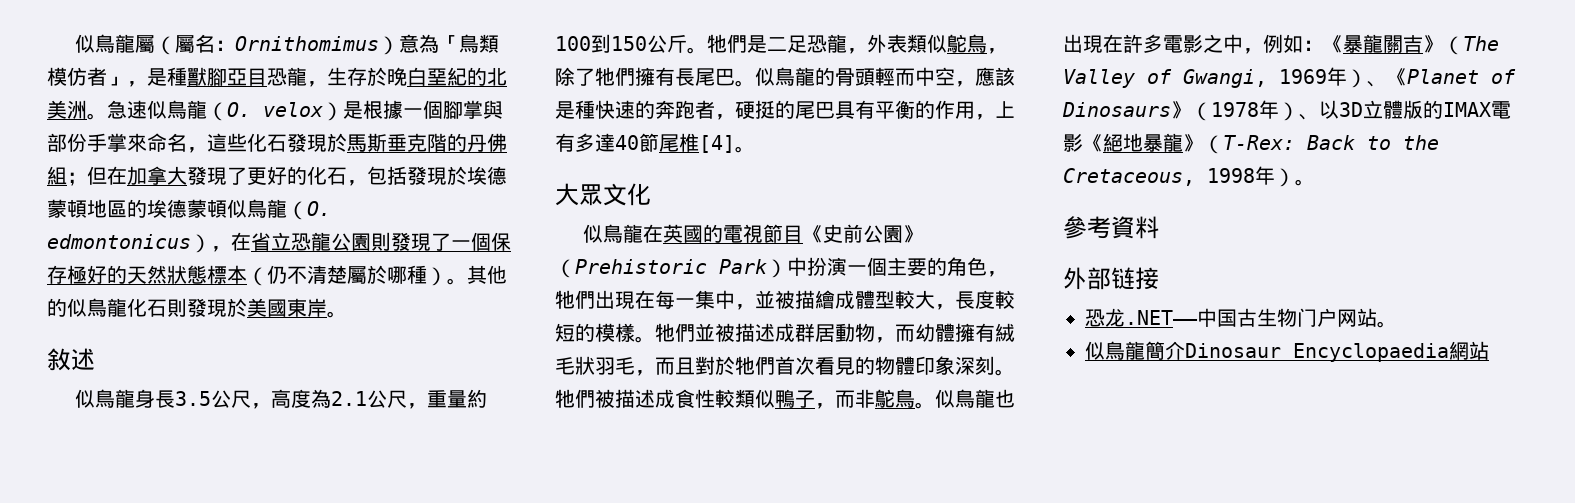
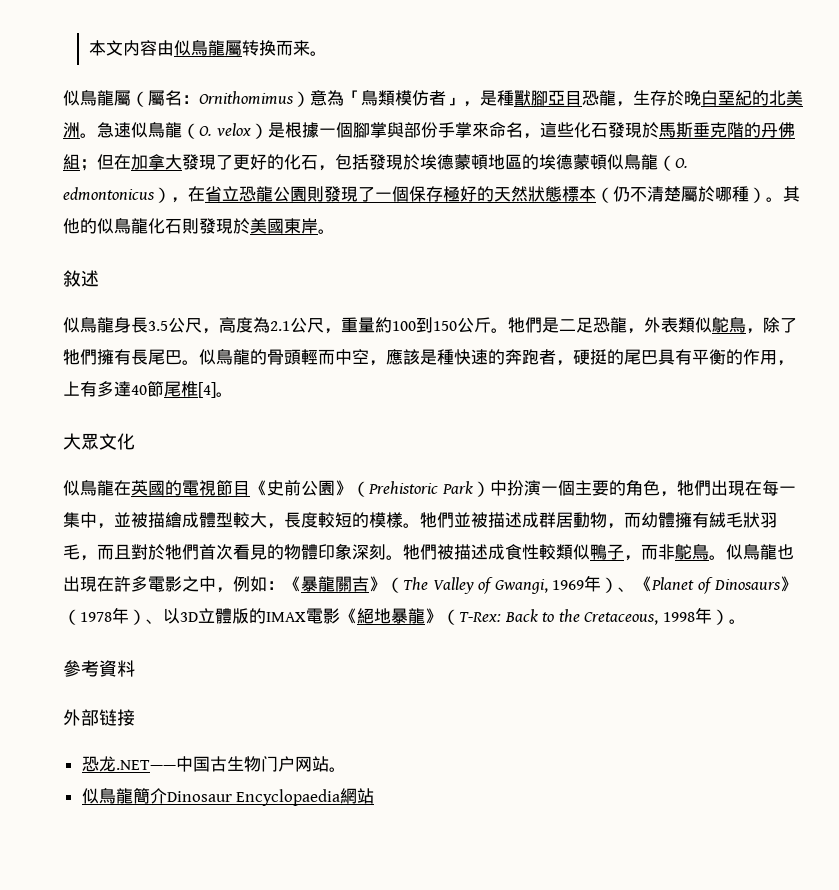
(74, 43) none -> [88,40,327,56] 本文内容由似鳥龍屬转换而来。 //

